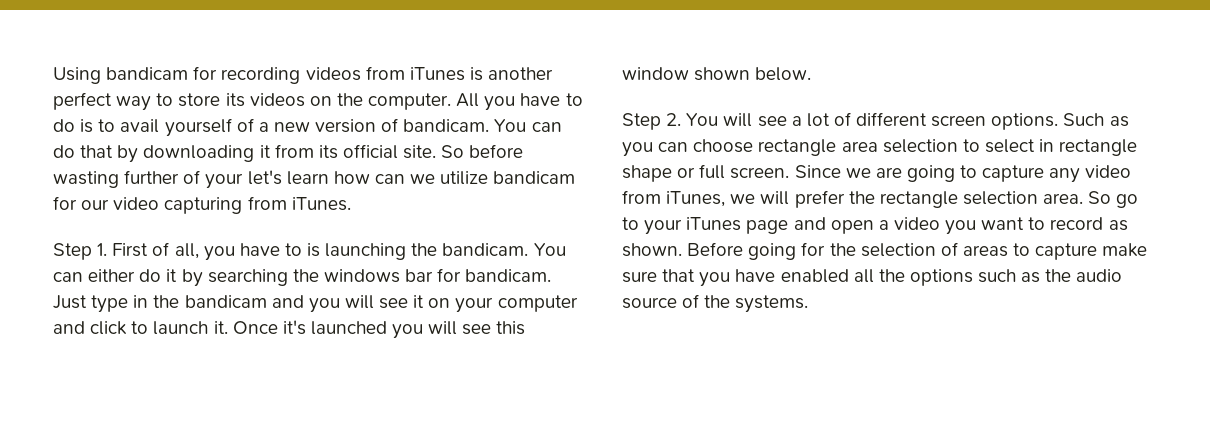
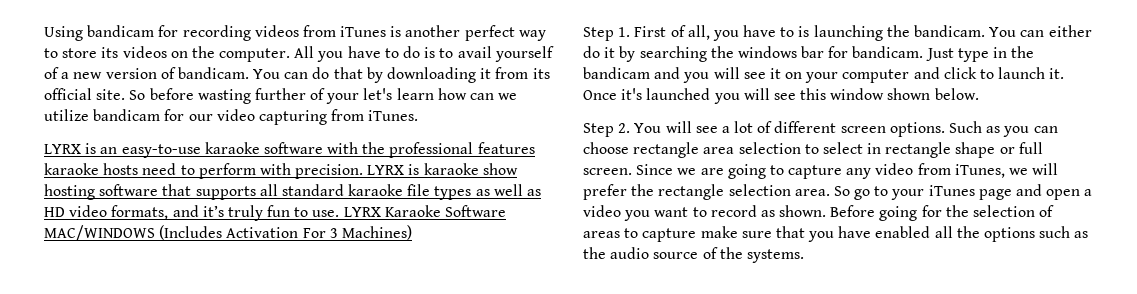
(351, 204) none -> [44,142,535,158] [44,163,518,179] [44,184,542,200] [44,205,507,221] [44,225,412,241] // LYRX is an easy-to-use karaoke software with the professional features karaoke hosts need to perform with precision. LYRX is karaoke show hosting software that supports all standard karaoke file types as well as HD video formats, and it’s truly fun to use. LYRX Karaoke Software MAC/WINDOWS (Includes Activation For 3 Machines)

